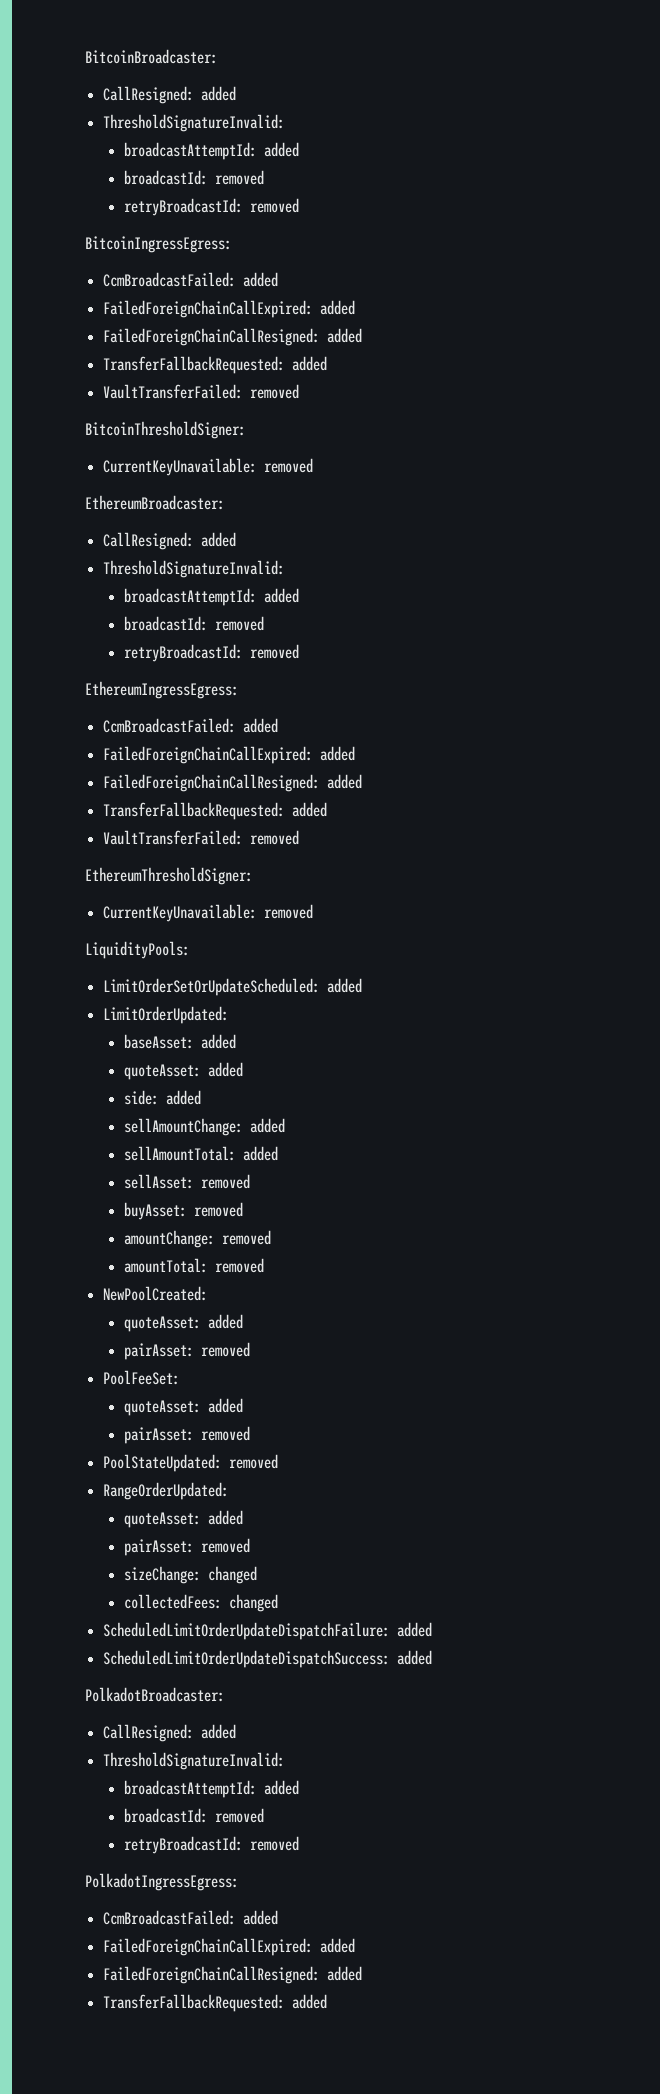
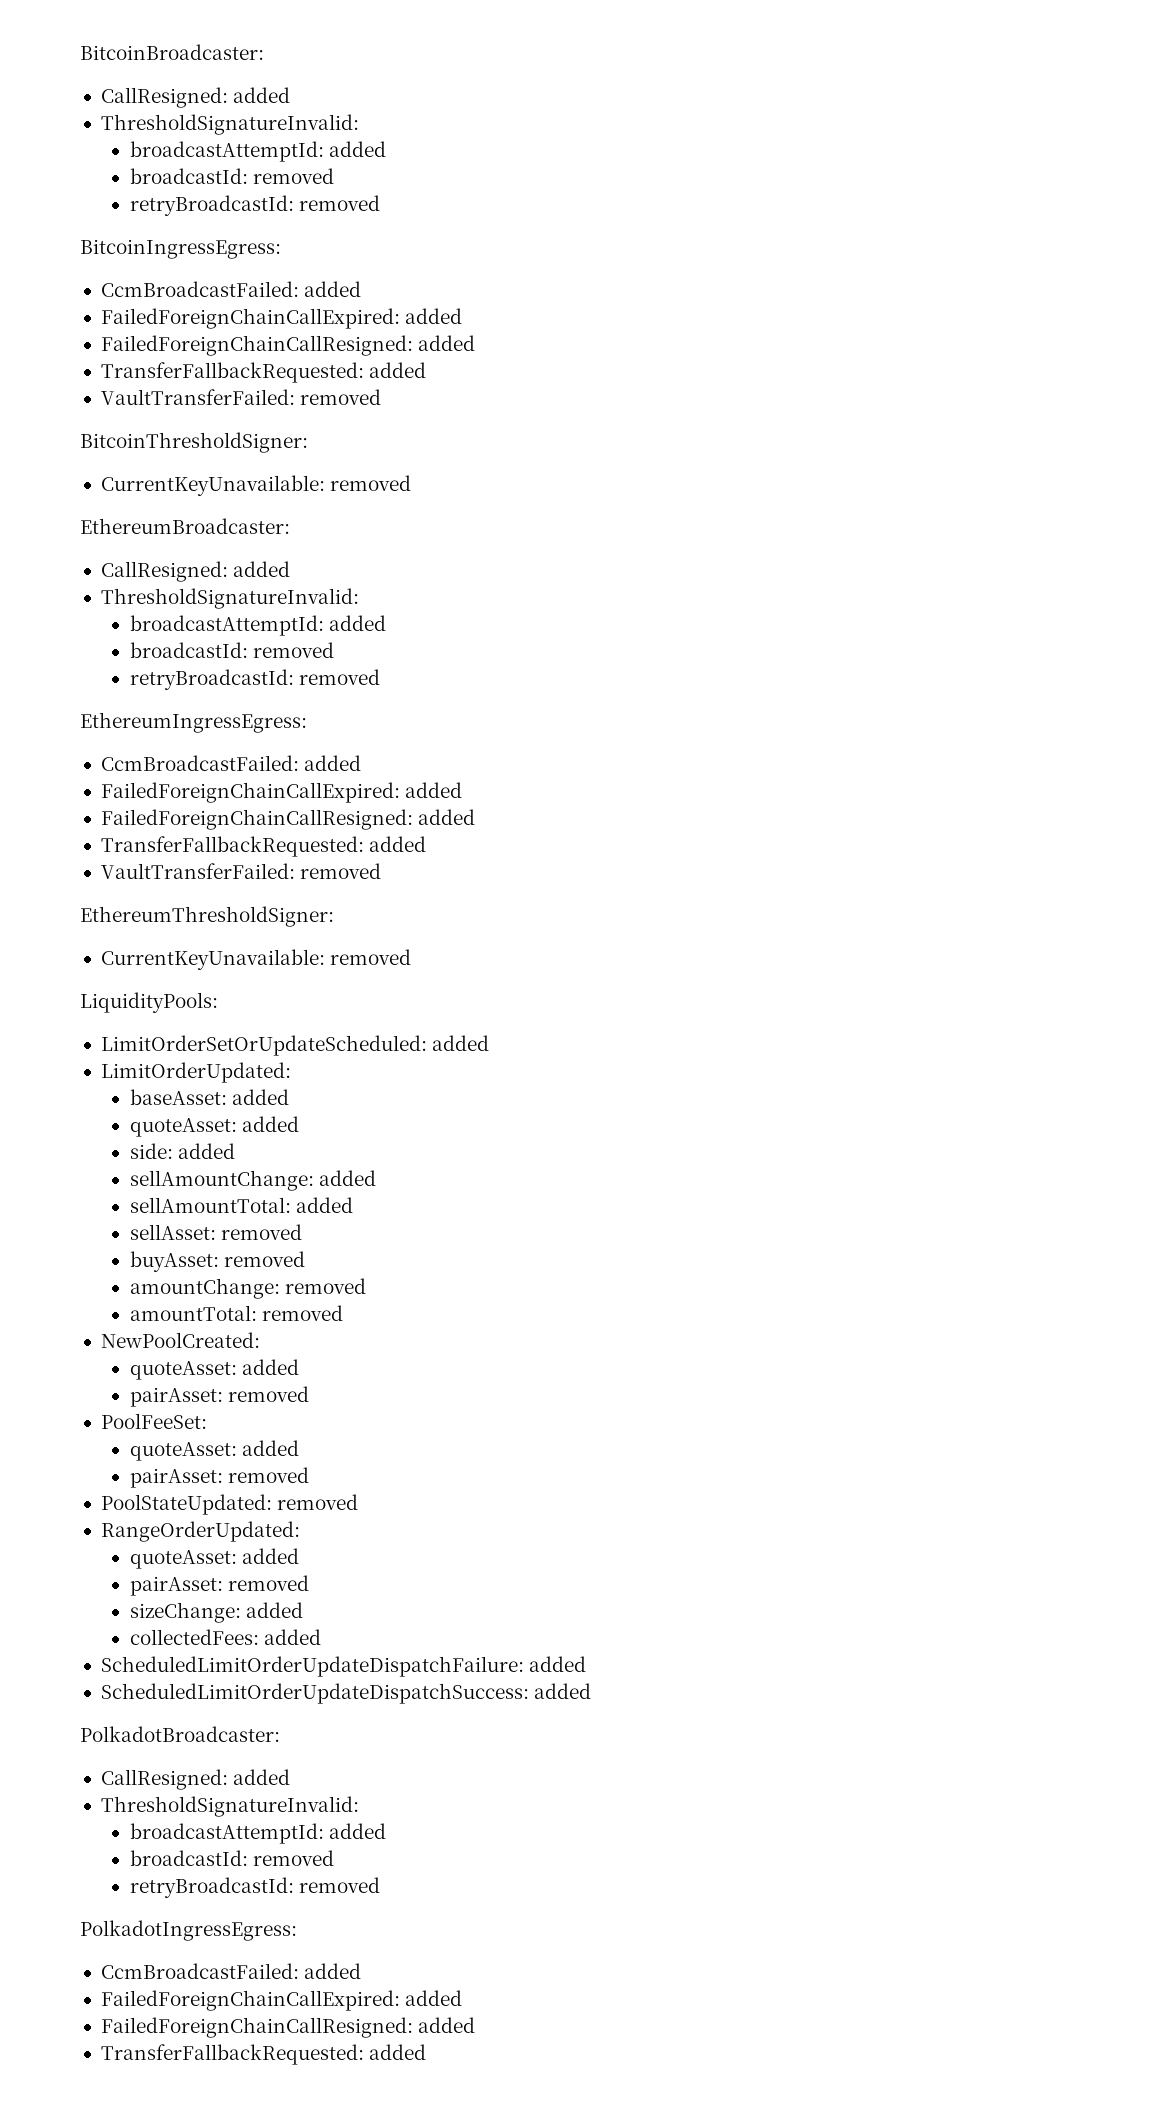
[208,1566,258,1584] changed -> [245,1602,303,1618] added
[229,1594,279,1612] changed -> [263,1629,321,1645] added

